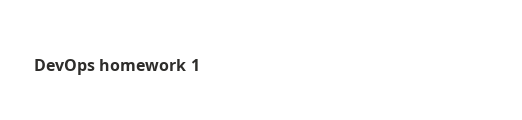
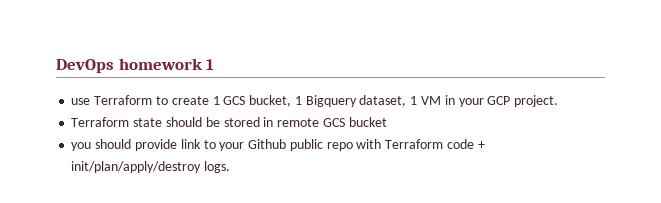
(200, 65) none -> [71,95,559,107] [71,117,387,127] [71,139,485,151] [71,161,231,173] // use Terraform to create 1 GCS bucket, 1 Bigquery dataset, 1 VM in your GCP project. // Terraform state should be stored in remote GCS bucket // you should provide link to your Github public repo with Terraform code + init/plan/apply/destroy logs.

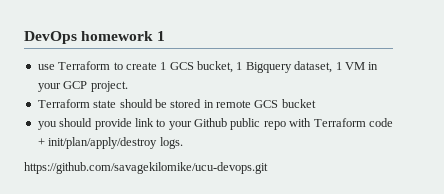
(231, 167) none -> [24,162,268,174] // https://github.com/savagekilomike/ucu-devops.git

